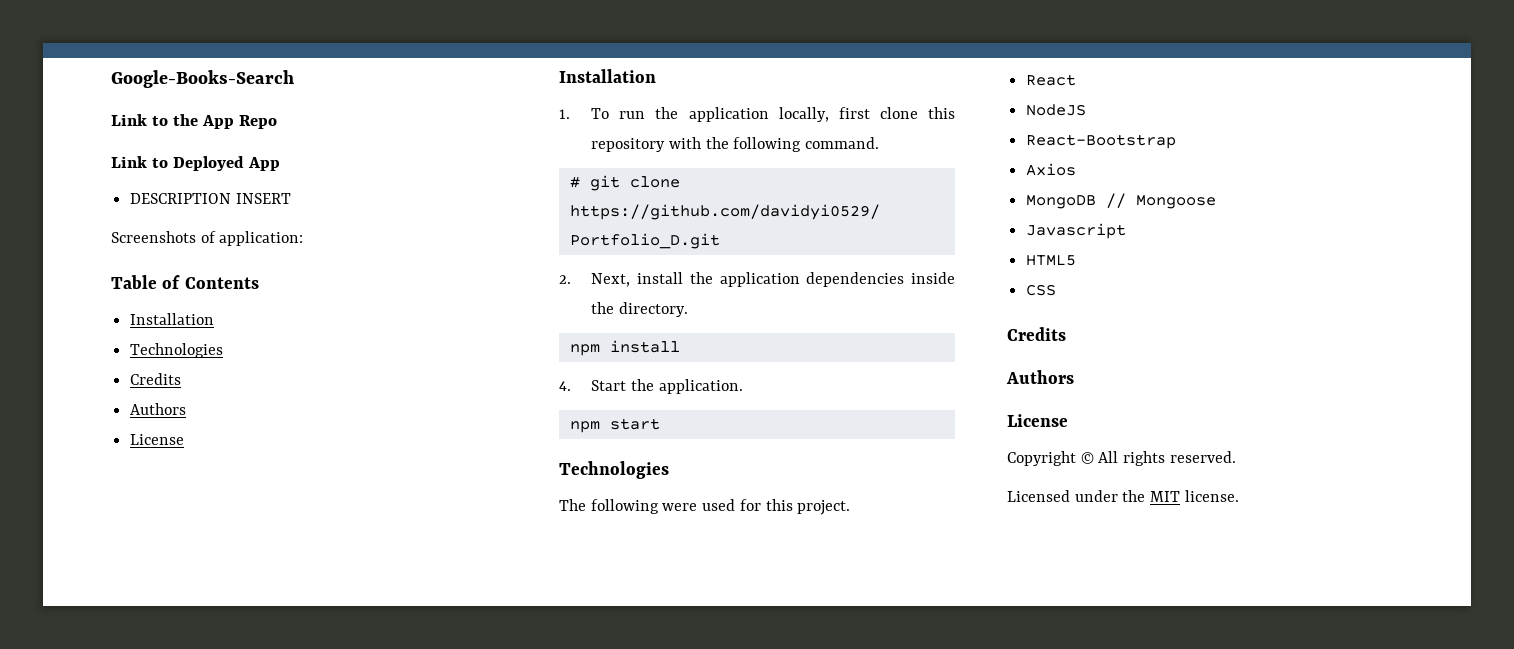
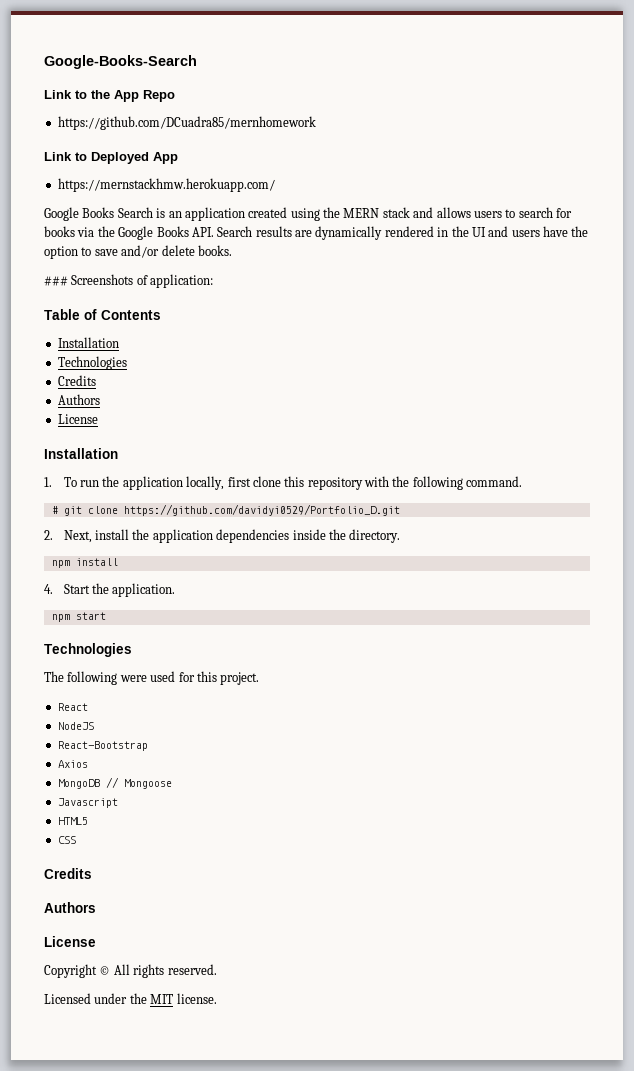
(277, 122) none -> [57,116,316,130] // https://github.com/DCuadra85/mernhomework
[130,193,291,204] DESCRIPTION INSERT // -> [57,178,275,192] [44,207,572,221] [44,226,589,240] [44,245,232,259] [44,276,68,286] https://mernstackhmw.herokuapp.com/ // Google Books Search is an application created using the MERN stack and allows users to search for books via the Google Books API. Search results are dynamically rendered in the UI and users have the option to save and/or delete books. // ###

